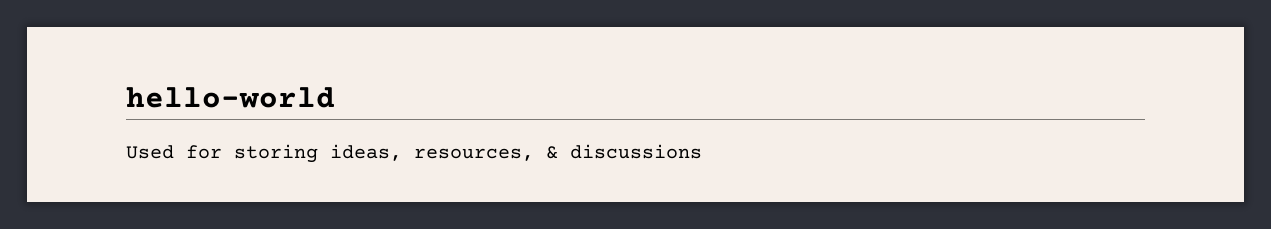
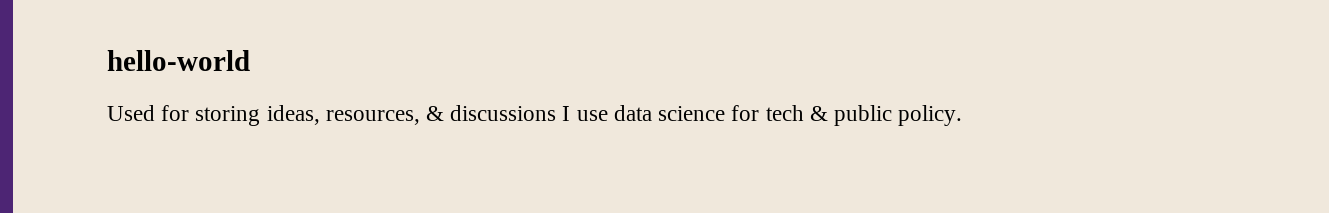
(702, 151) none -> [562,105,963,126] I use data science for tech & public policy.

